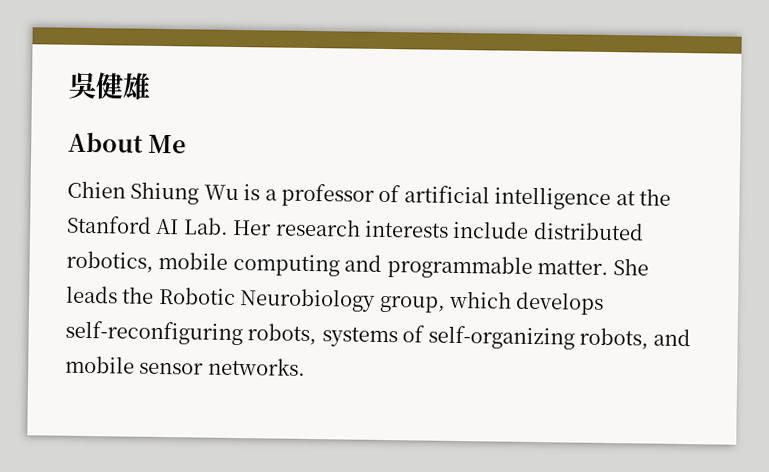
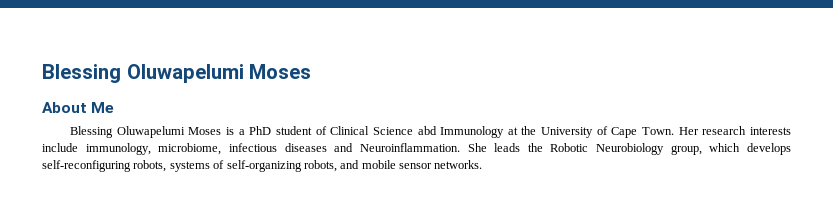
[68,71,151,100] 吳健雄 -> [42,64,312,83] Blessing Oluwapelumi Moses
[67,180,671,211] [67,215,644,241] [66,250,609,279] Chien Shiung Wu is a professor of artificial intelligence at the Stanford AI Lab. Her research interests include distributed robotics, mobile computing and programmable matter. -> [70,126,792,138] [42,143,460,155] Blessing Oluwapelumi Moses is a PhD student of Clinical Science abd Immunology at the University of Cape Town. Her research interests include immunology, microbiome, infectious diseases and Neuroinflammation.

